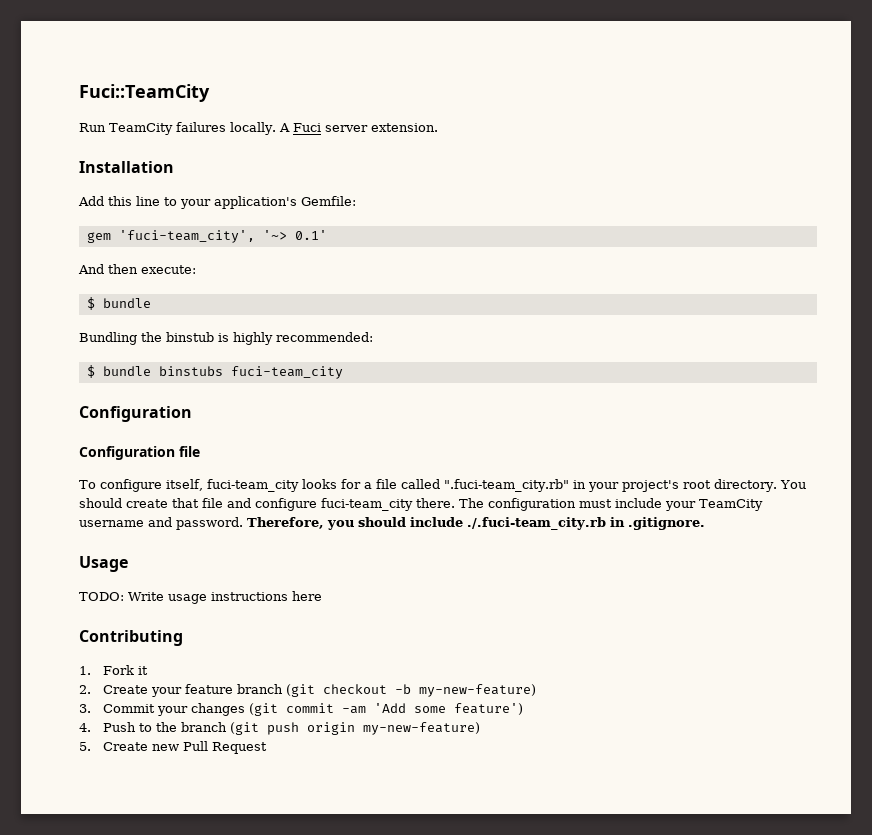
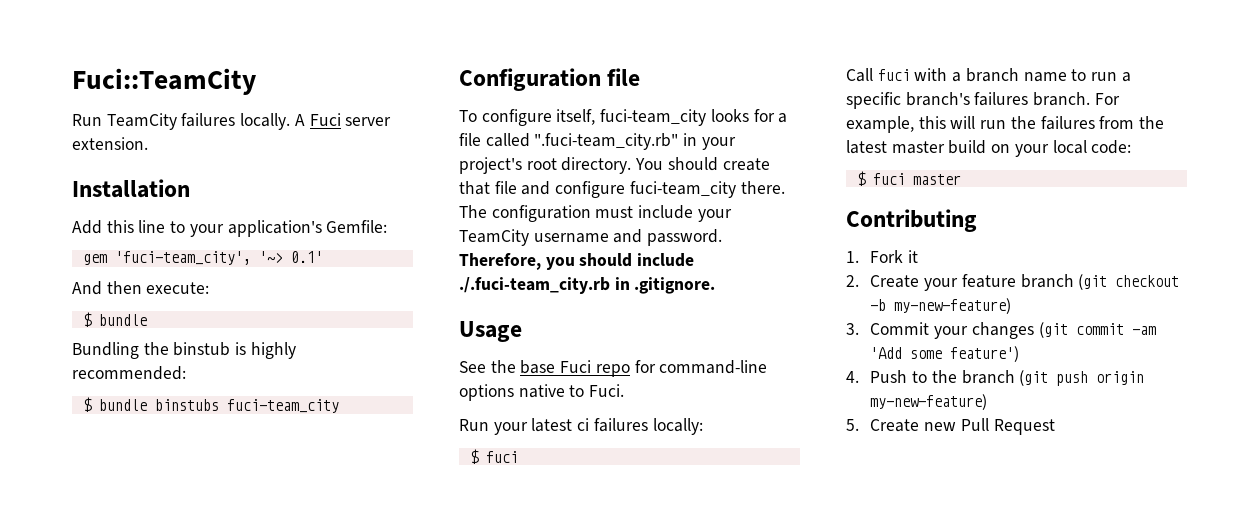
[79,446,175,460] // Configuration -> (601, 79) none
[79,591,322,604] TODO: Write usage instructions here -> [459,360,768,377] [459,384,625,401] [459,418,703,435] [469,449,518,464] [846,68,1131,82] [846,92,1120,109] [846,116,1165,133] [846,140,1132,157] [856,171,961,186] See the base Fuci repo for command-line options native to Fuci. // Run your latest ci failures locally: // $ fuci // Call fuci with a branch name to run a specific branch's failures branch. For example, this will run the failures from the latest master build on your local code: // $ fuci master

